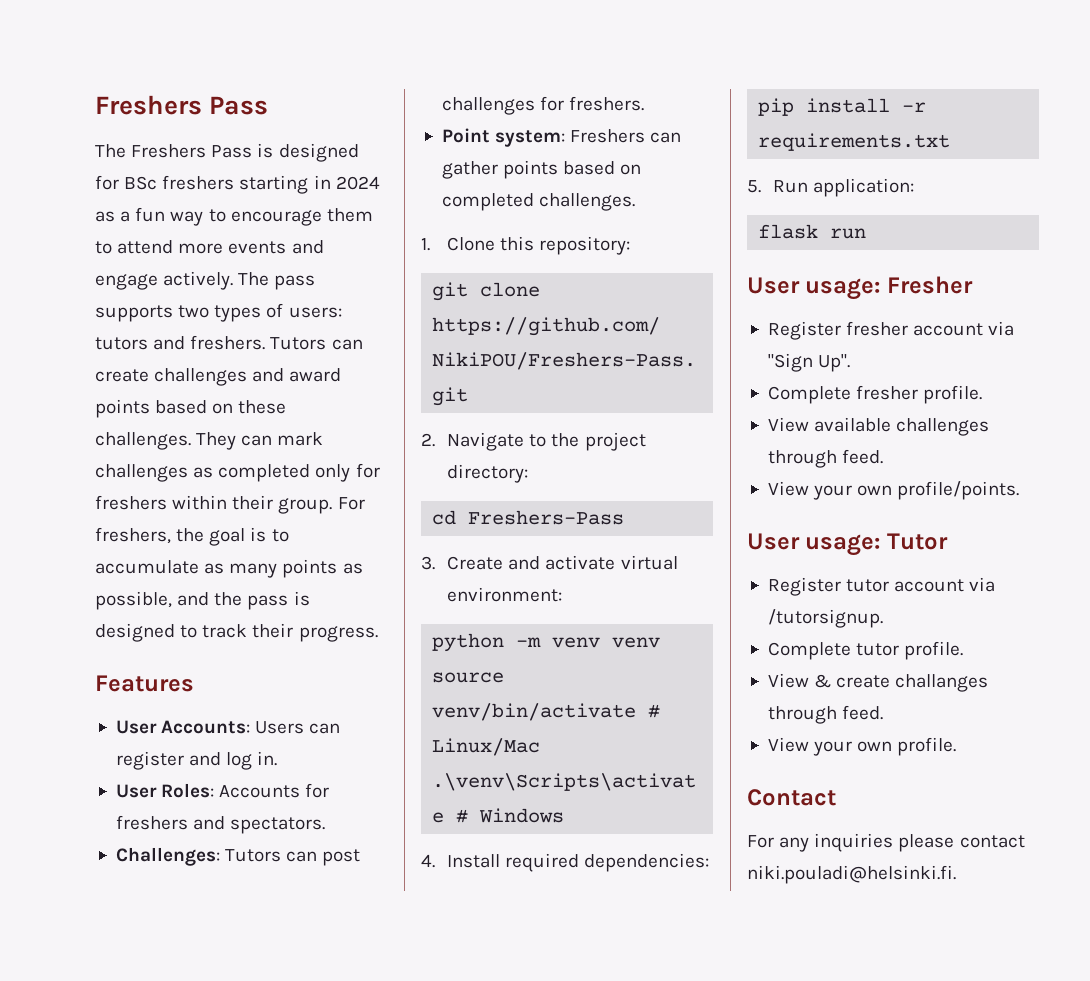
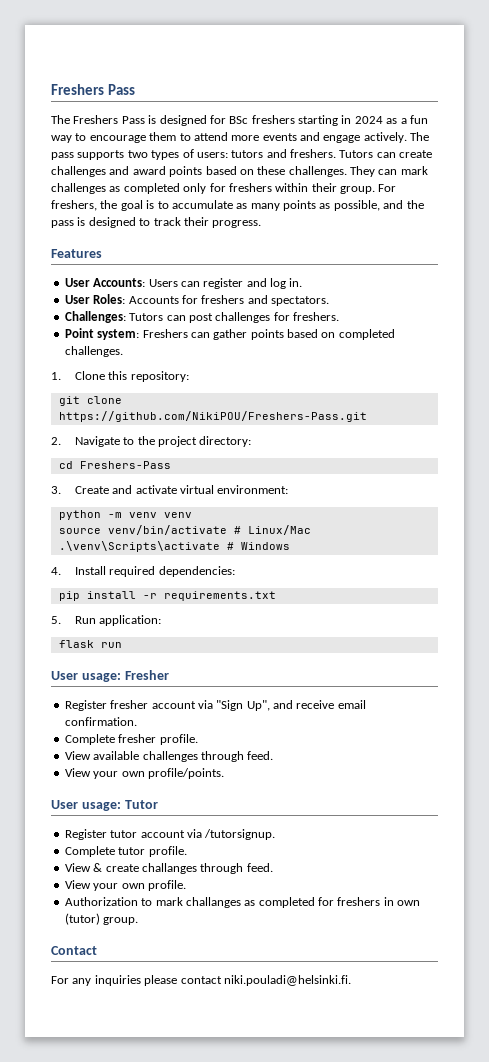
[818,354,851,372] Up". -> [246,700,366,711] [64,717,137,726] Up", and receive email confirmation.
(957, 746) none -> [64,897,421,908] [64,913,139,925] // Authorization to mark challanges as completed for freshers in own (tutor) group.

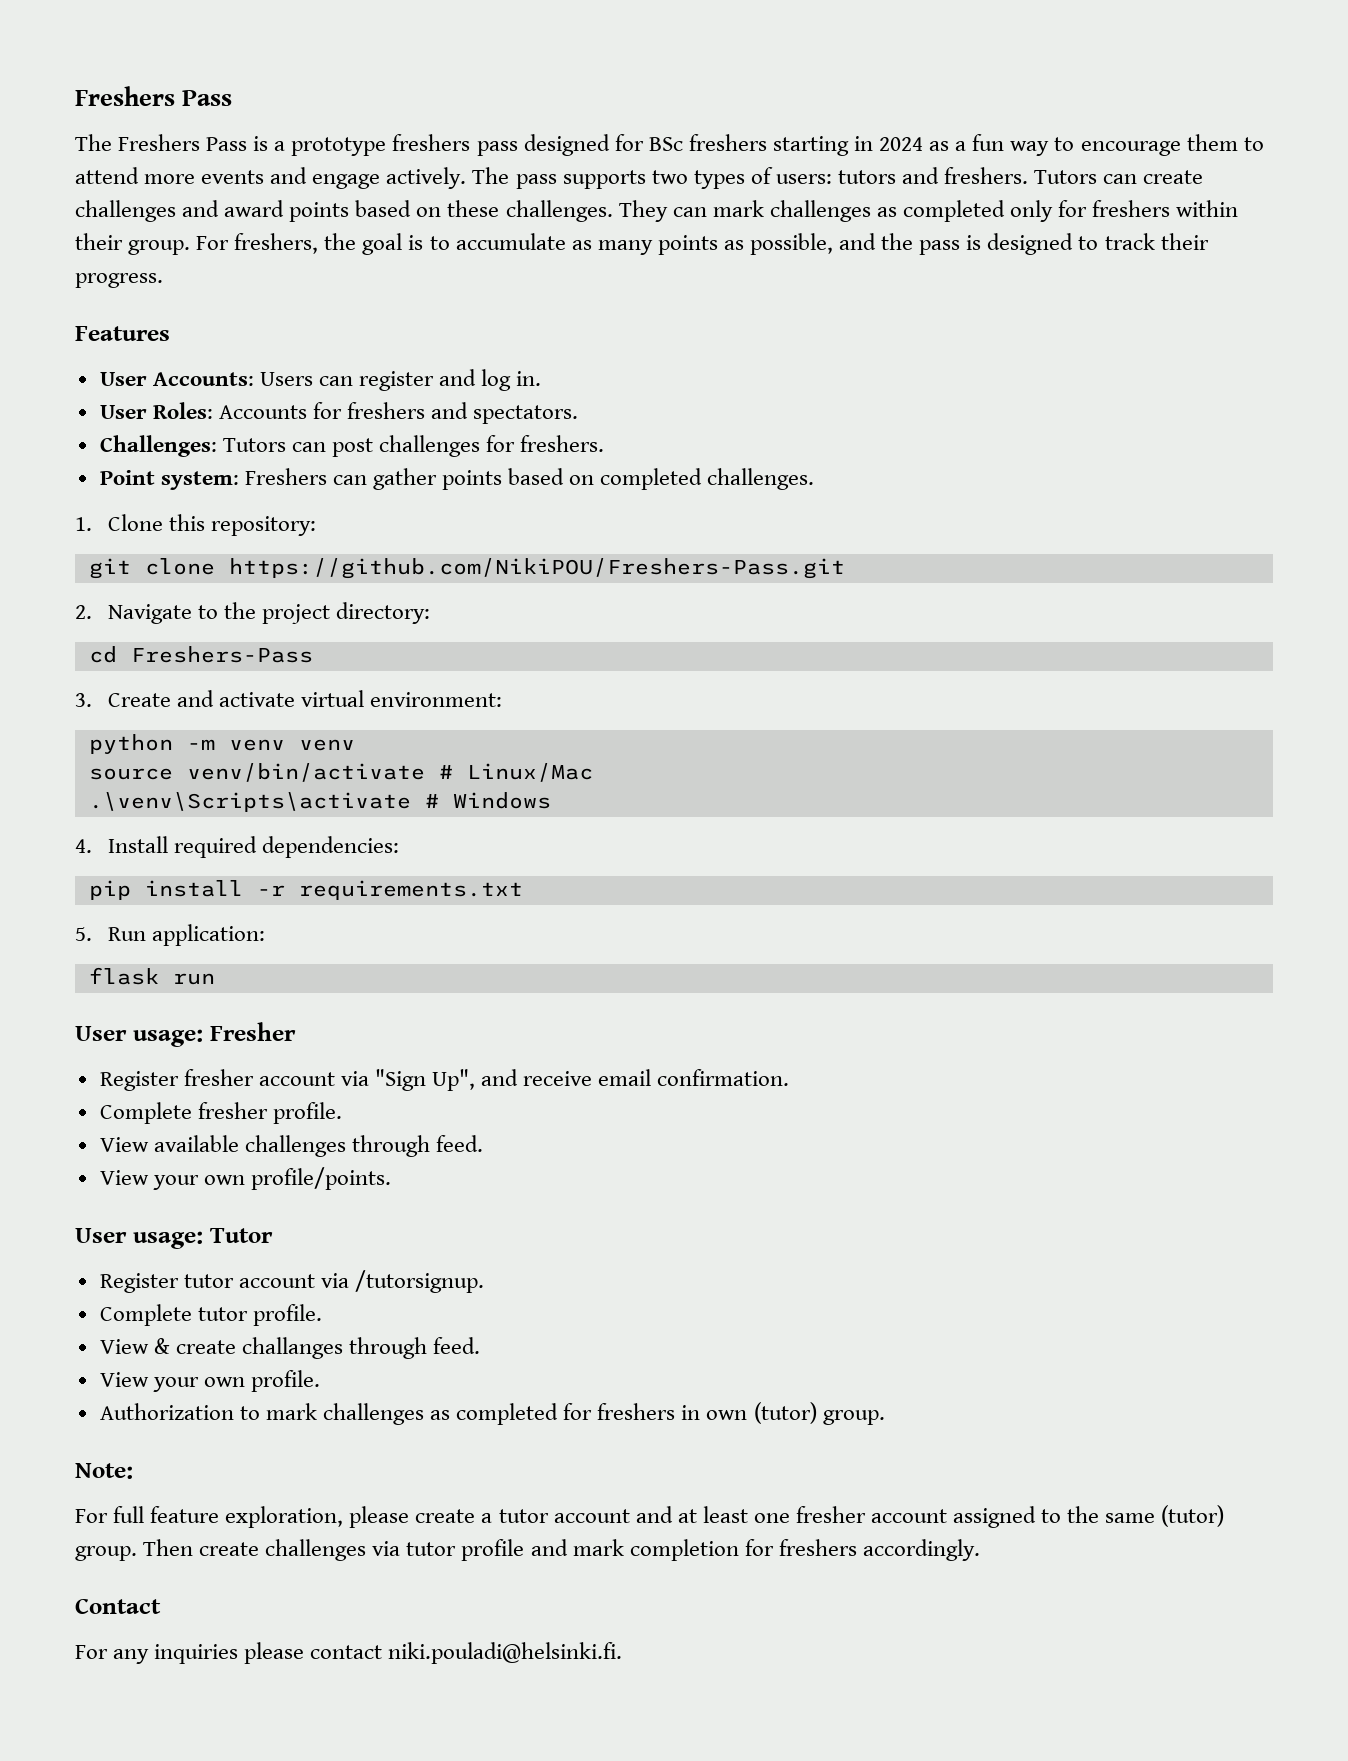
(157, 119) none -> [274,134,518,156] a prototype freshers pass
[185,897,241,908] challanges -> [322,1403,424,1425] challenges
(139, 921) none -> [75,1463,133,1479] [75,1505,1225,1528] [75,1539,980,1561] // Note: // For full feature exploration, please create a tutor account and at least one fresher account assigned to the same (tutor) group. Then create challenges via tutor profile and mark completion for freshers accordingly.

